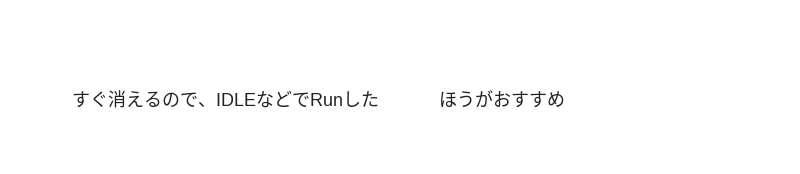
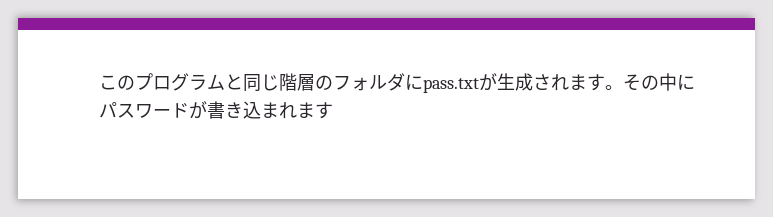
[72,90,565,108] すぐ消えるので、IDLEなどでRunしたほうがおすすめ -> [99,73,695,93] [99,101,333,119] このプログラムと同じ階層のフォルダにpass.txtが生成されます。その中にパスワードが書き込まれます

